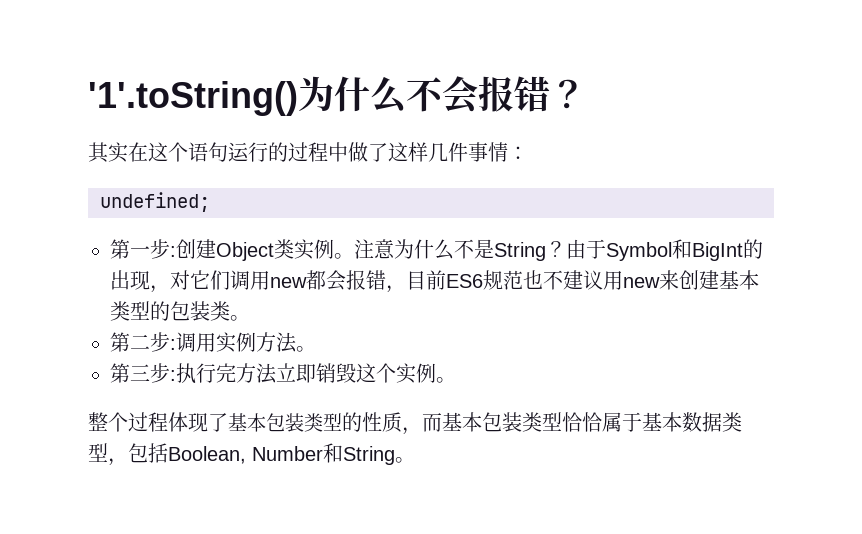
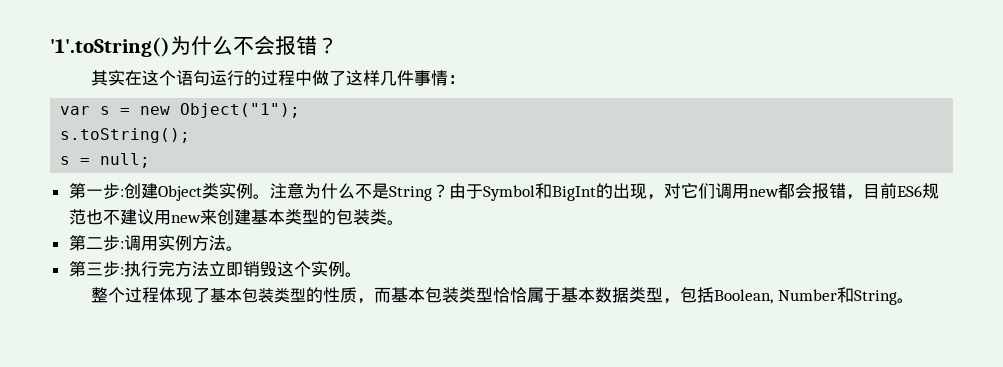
[100,192,210,212] undefined; -> [60,103,301,118] [60,128,191,143] [60,153,151,168] var s = new Object("1"); // s.toString(); // s = null;

